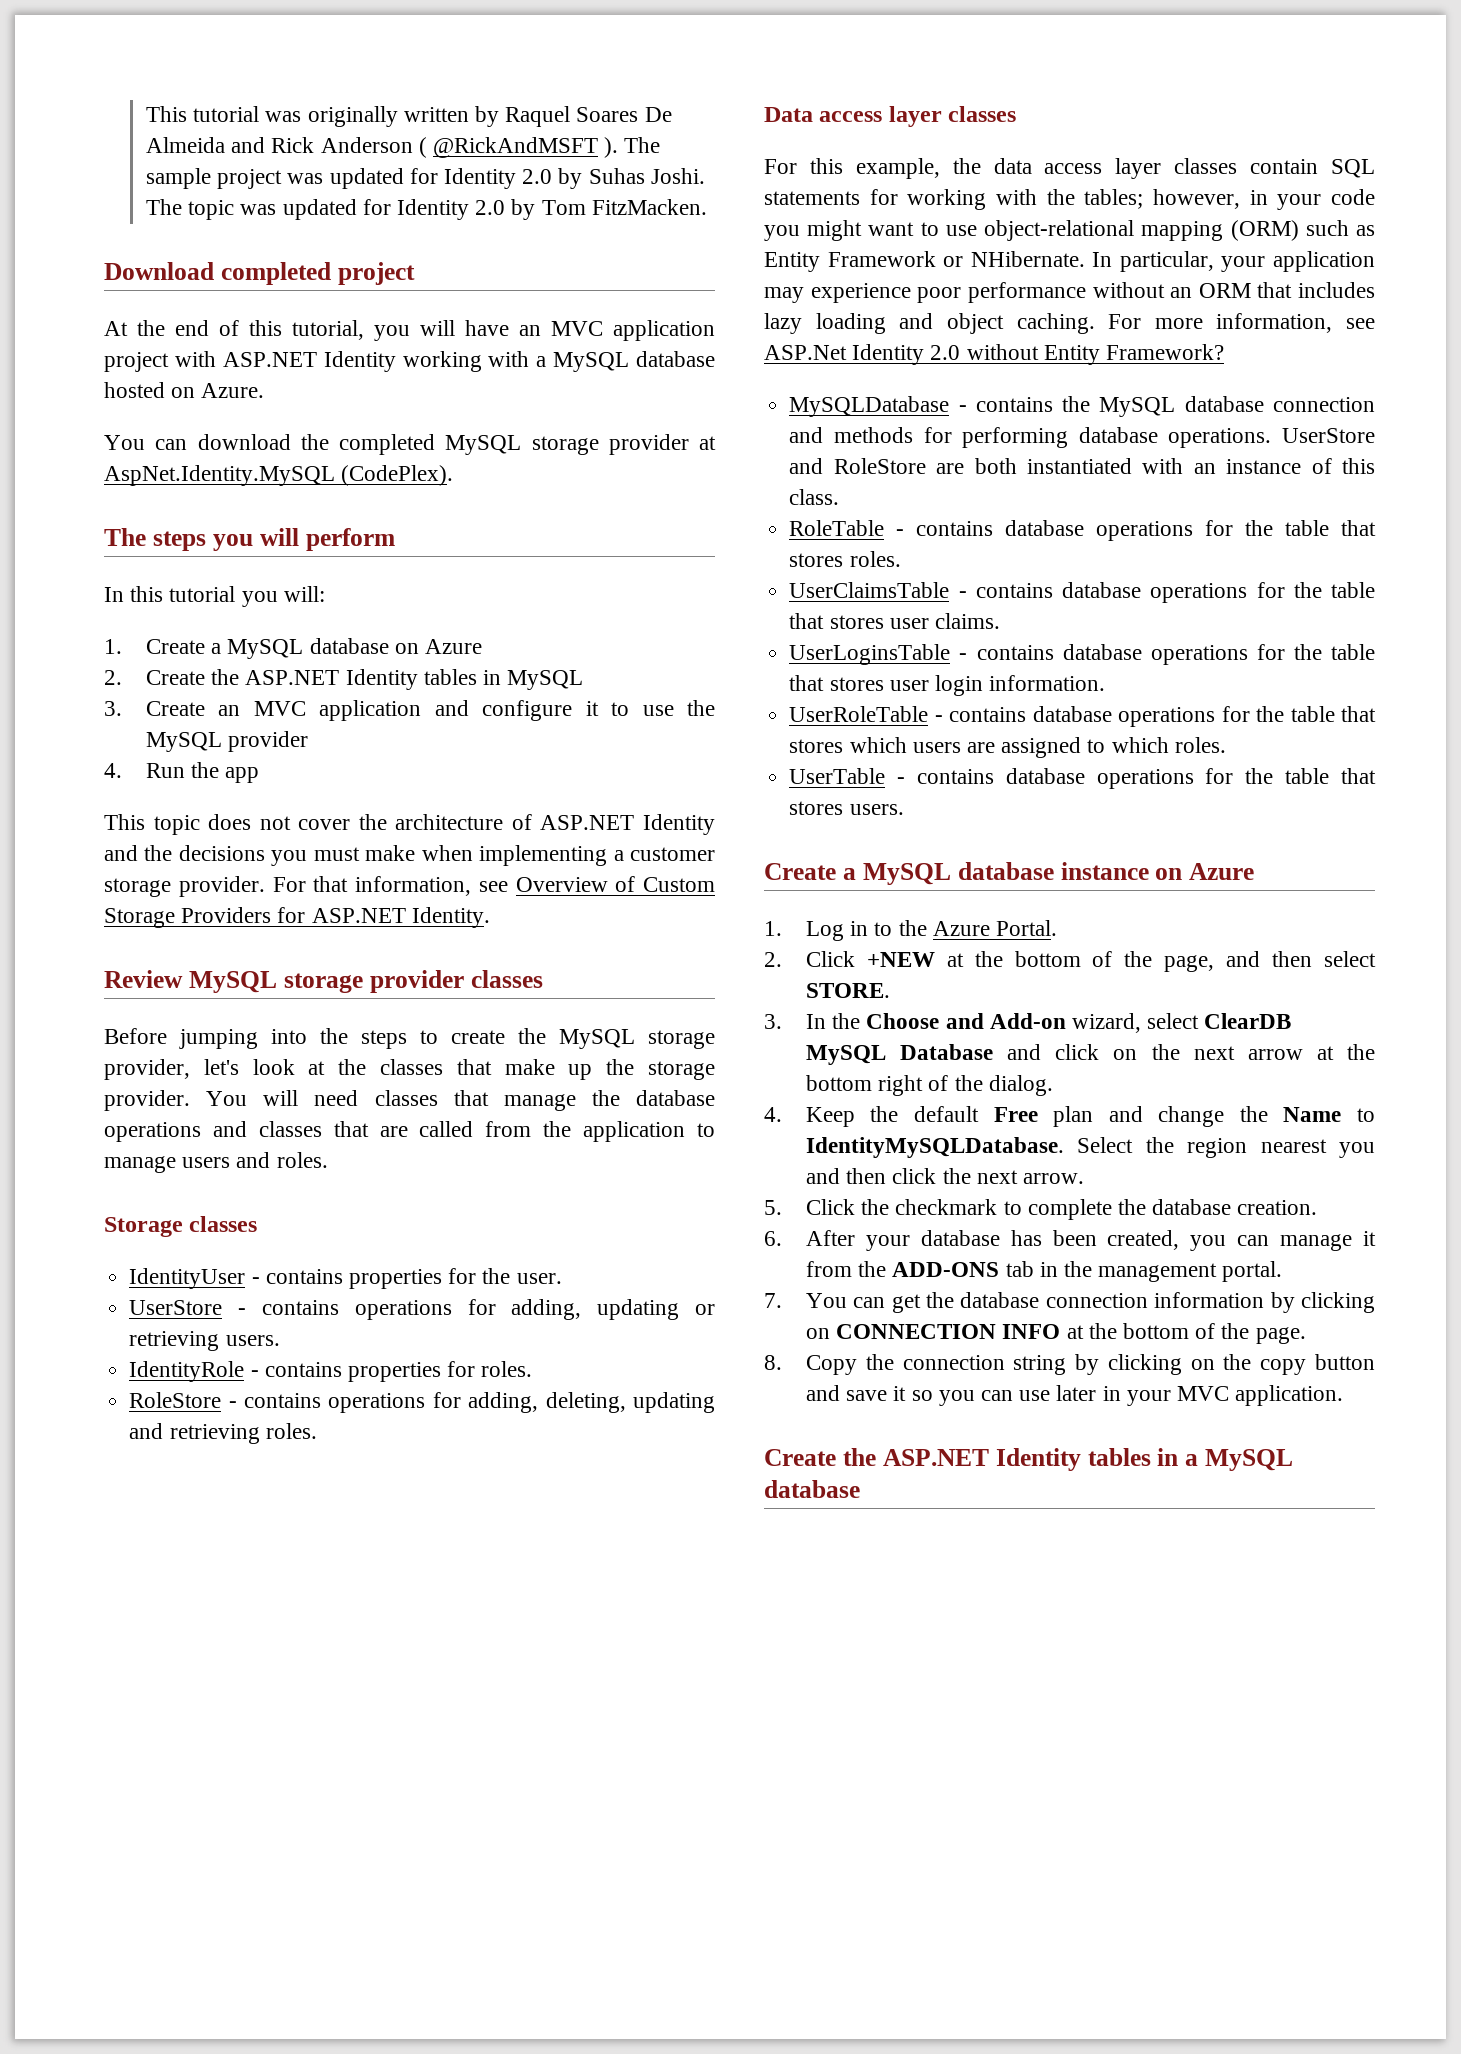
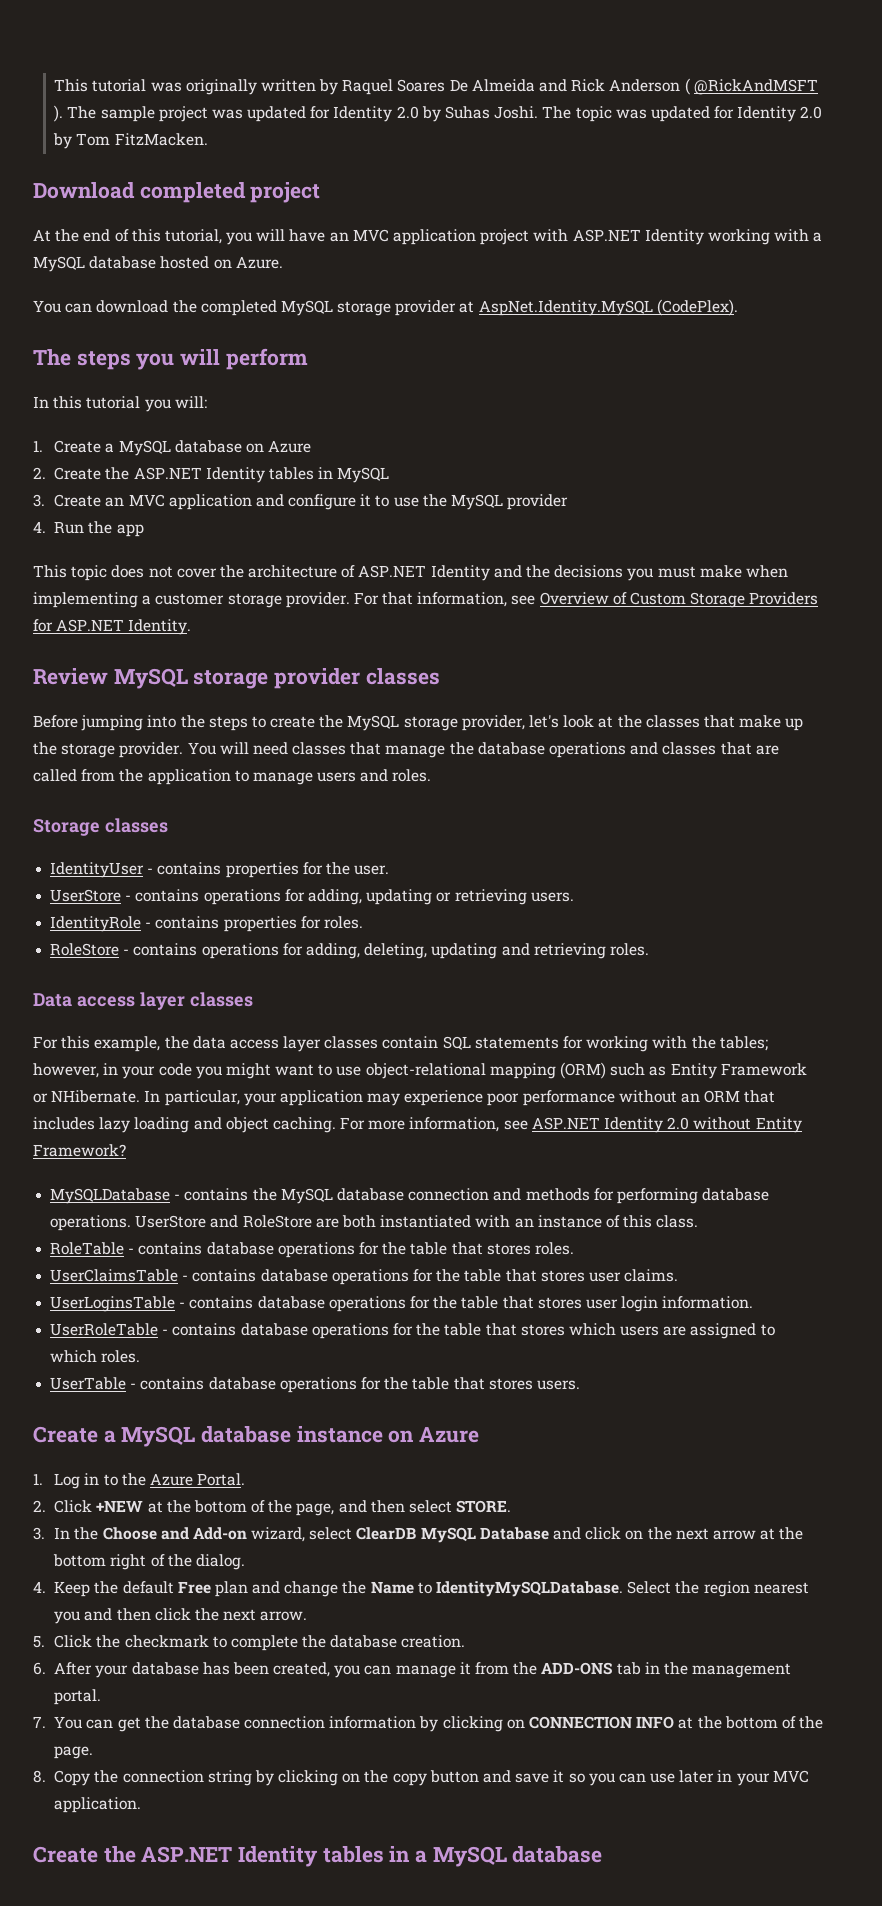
[764,345,847,360] ASP.Net -> [531,1117,600,1130] ASP.NET

